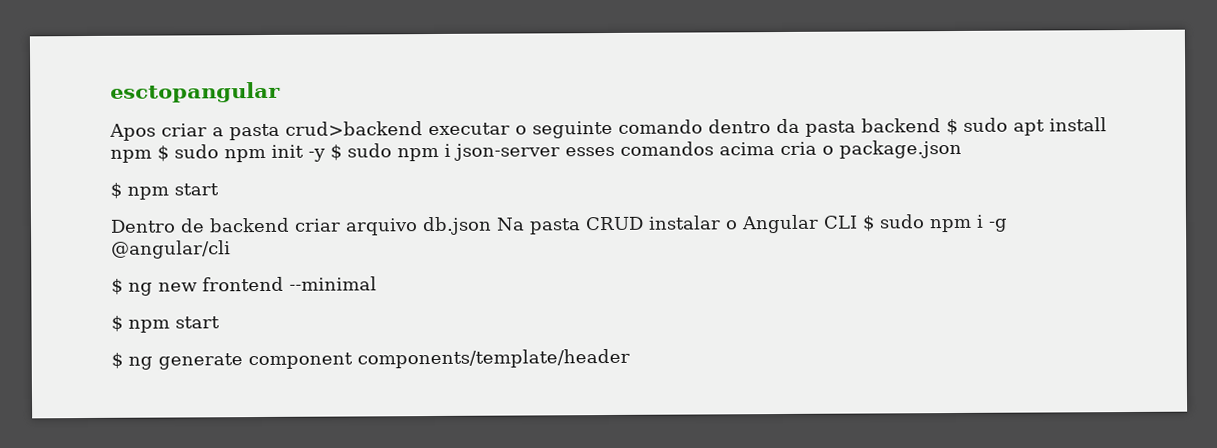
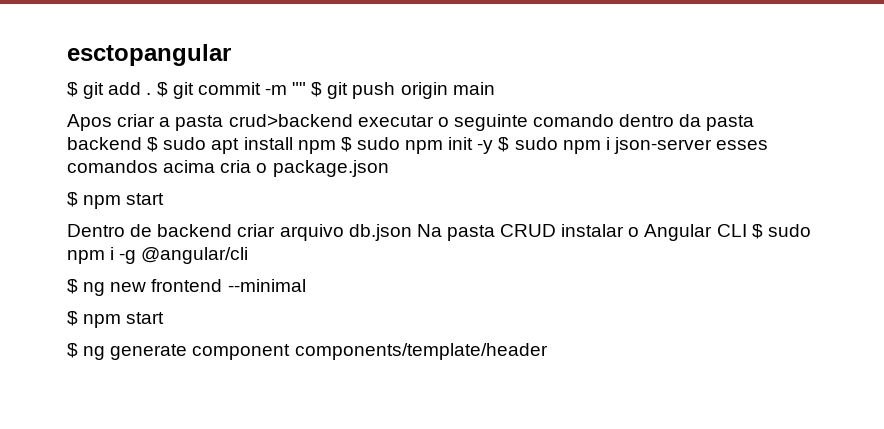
(281, 92) none -> [67,82,495,99] // $ git add . $ git commit -m "" $ git push origin main

